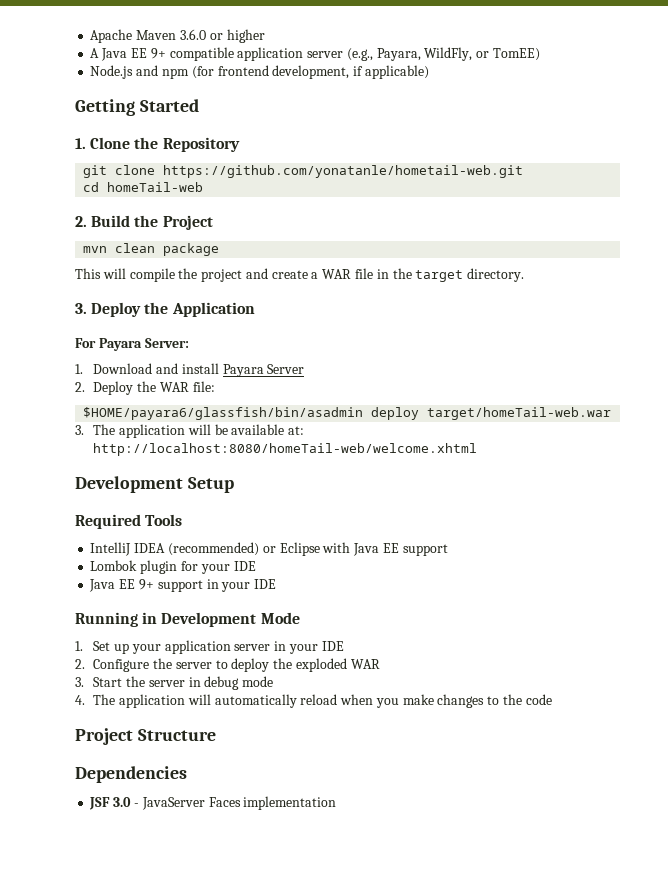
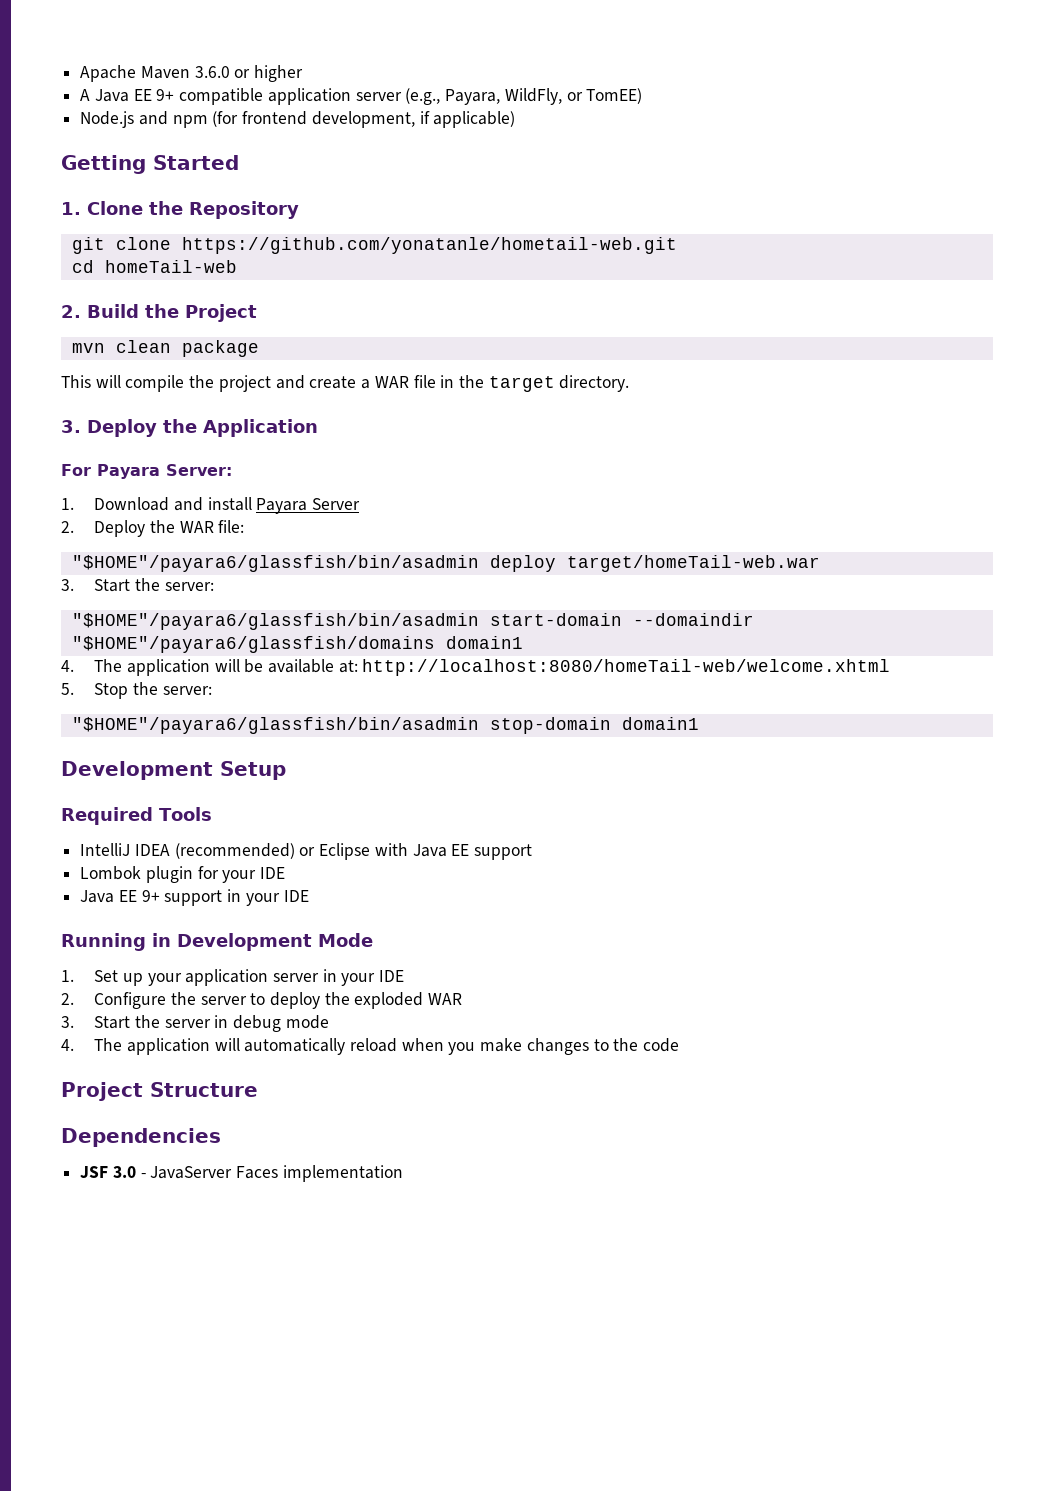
[83,407,364,420] $HOME/payara6/glassfish/bin/asadmin -> [71,555,479,572] "$HOME"/payara6/glassfish/bin/asadmin
(84, 430) none -> [94,578,214,592] [71,613,754,630] [71,636,523,653] [61,660,74,672] Start the server: // "$HOME"/payara6/glassfish/bin/asadmin start-domain --domaindir "$HOME"/payara6/glassfish/domains domain1 // 4.
(478, 449) none -> [61,682,212,699] [71,717,699,734] // 5. Stop the server: // "$HOME"/payara6/glassfish/bin/asadmin stop-domain domain1

